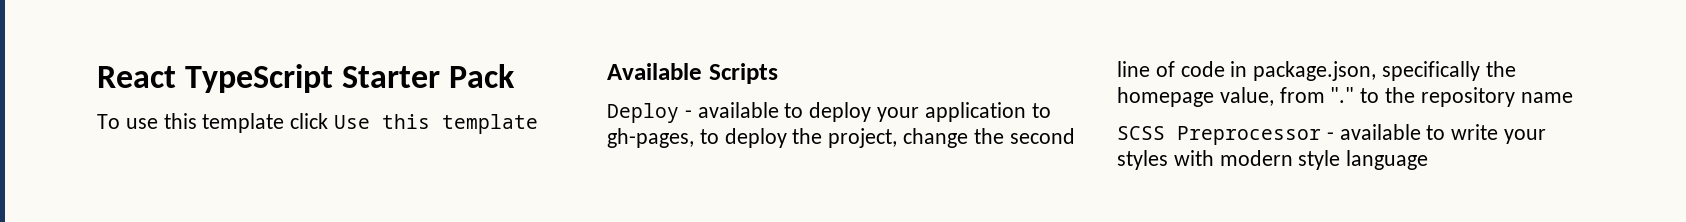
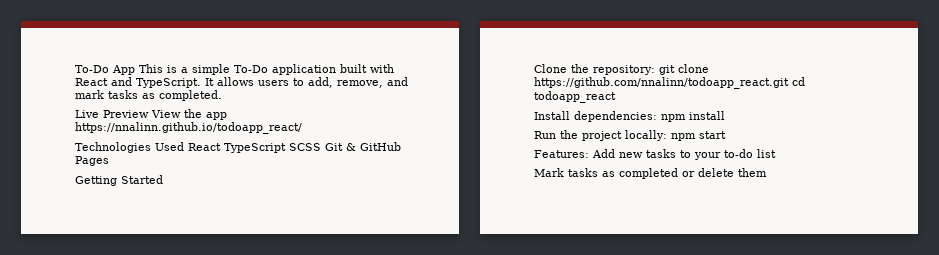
[97,64,516,93] [97,113,539,134] [607,63,778,84] [607,102,1051,123] [607,128,1075,148] [1117,61,1516,81] [1117,87,1573,107] [1117,124,1547,145] [1117,150,1429,170] React TypeScript Starter Pack // To use this template click Use this template // Available Scripts // Deploy - available to deploy your application to gh-pages, to deploy the project, change the second line of code in package.json, specifically the homepage value, from "." to the repository name // SCSS Preprocessor - available to write your styles with modern style language -> [75,64,394,75] [75,77,408,88] [75,90,222,101] [75,109,227,120] [75,122,302,134] [75,142,401,153] [75,156,109,166] [75,175,163,186] [534,64,709,75] [534,77,805,89] [534,91,616,103] [534,111,725,122] [534,130,726,141] [534,149,776,160] [534,168,767,179] To-Do App This is a simple To-Do application built with React and TypeScript. It allows users to add, remove, and mark tasks as completed. // Live Preview View the app https://nnalinn.github.io/todoapp_react/ // Technologies Used React TypeScript SCSS Git & GitHub Pages // Getting Started // Clone the repository: git clone https://github.com/nnalinn/todoapp_react.git cd todoapp_react // Install dependencies: npm install // Run the project locally: npm start // Features: Add new tasks to your to-do list // Mark tasks as completed or delete them

